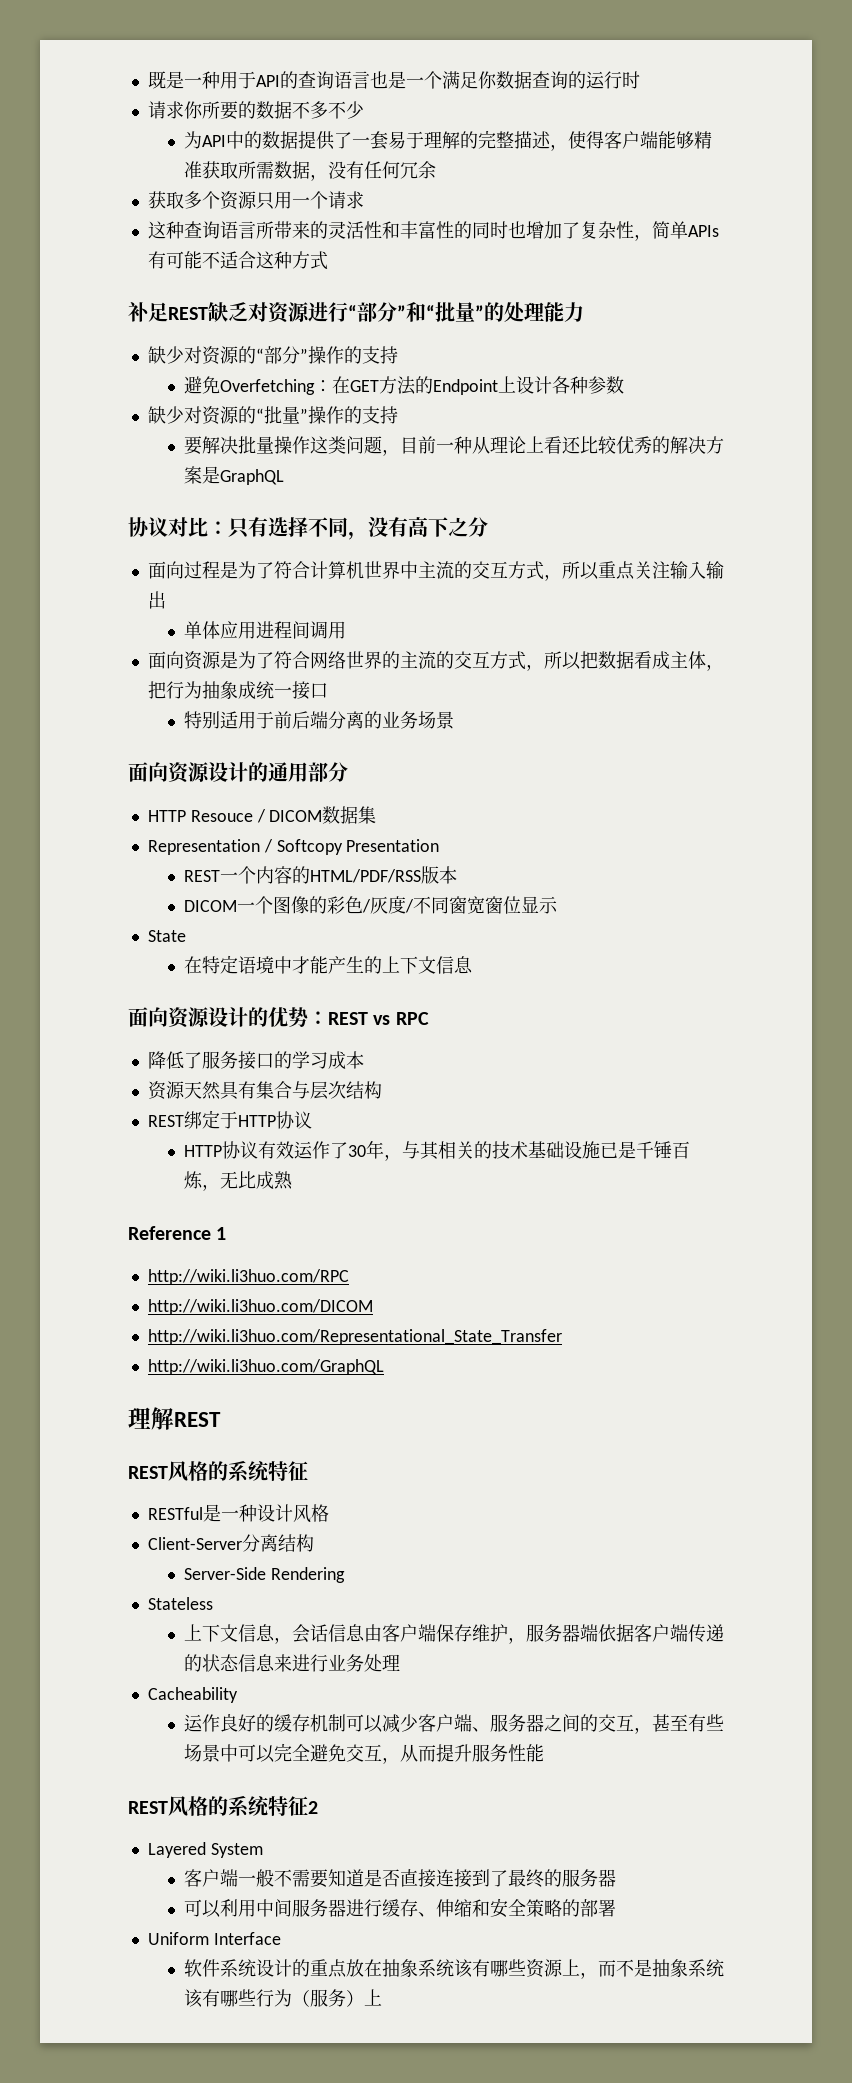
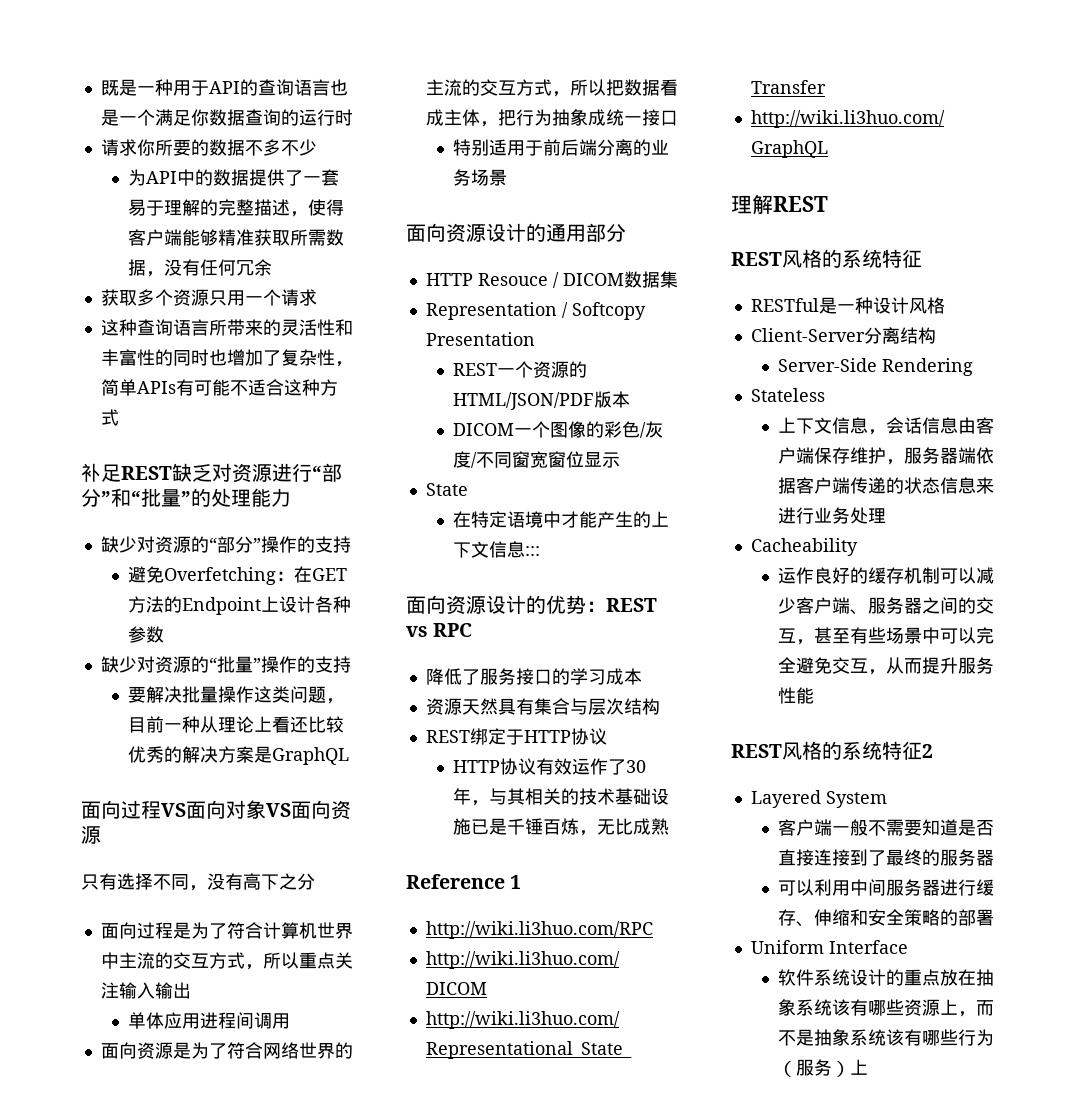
[128,517,228,537] 协议对比： -> [81,800,351,820] [81,826,101,844] 面向过程VS面向对象VS面向资源 //
[255,866,421,884] 内容的HTML/PDF/RSS -> [533,361,588,378] [453,392,595,410] 资源的HTML/JSON/PDF
(473, 965) none -> [525,546,541,556] :::

